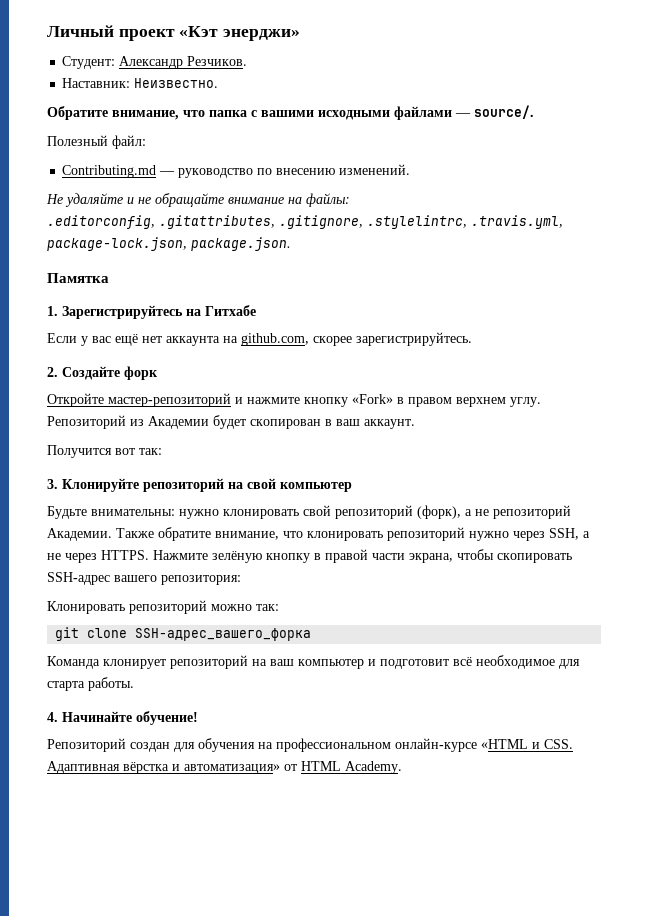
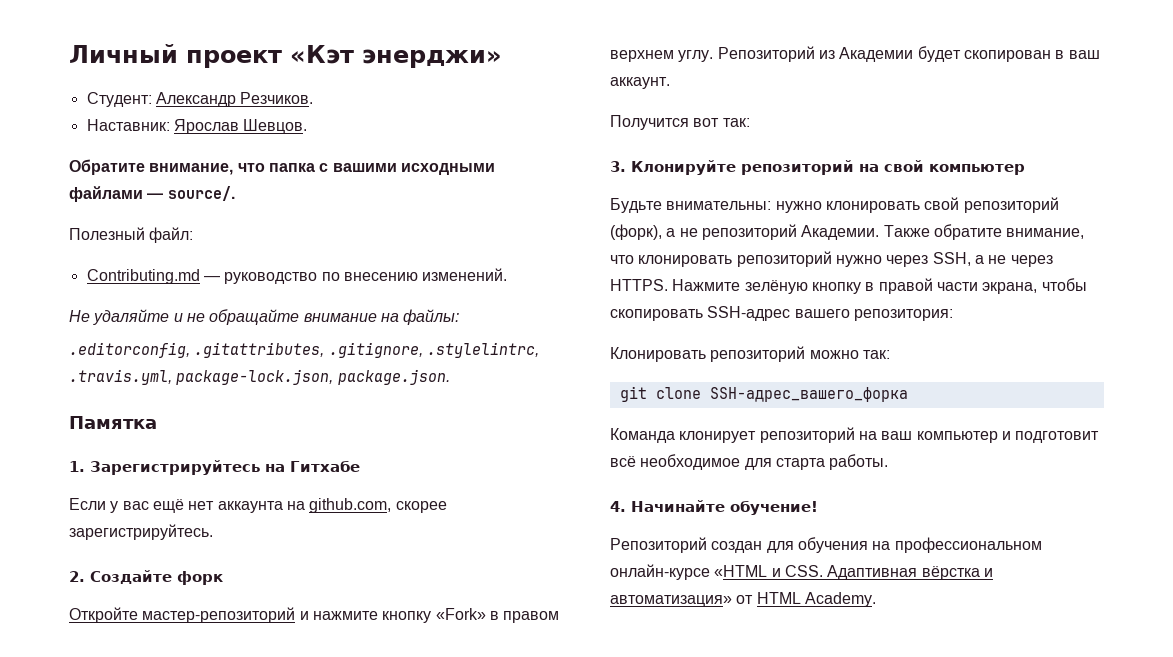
[134,78,219,88] Неизвестно. -> [173,119,308,134] Ярослав Шевцов.

